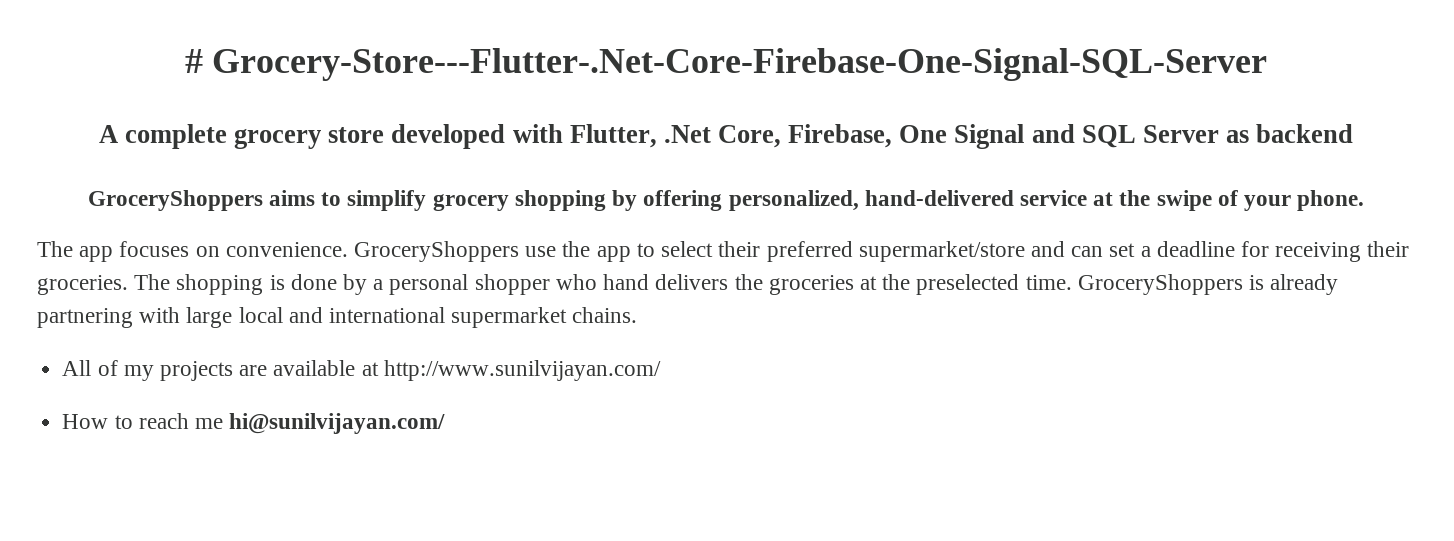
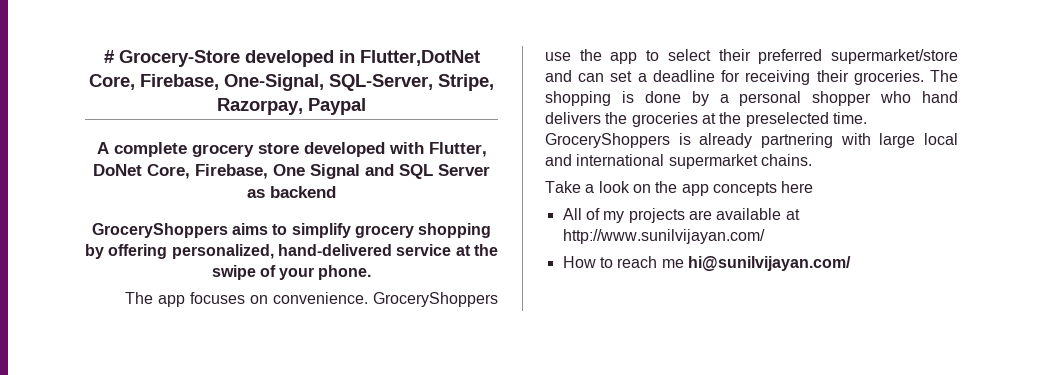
[212,48,1268,81] Grocery-Store---Flutter-.Net-Core-Firebase-One-Signal-SQL-Server -> [118,50,480,67] [89,74,494,91] [217,98,366,115] Grocery-Store developed in Flutter,DotNet Core, Firebase, One-Signal, SQL-Server, Stripe, Razorpay, Paypal
[663,125,711,143] .Net -> [93,164,142,176] DoNet
(638, 315) none -> [545,181,814,196] // Take a look on the app concepts here

